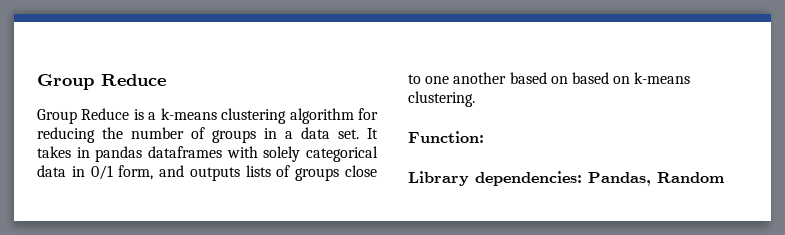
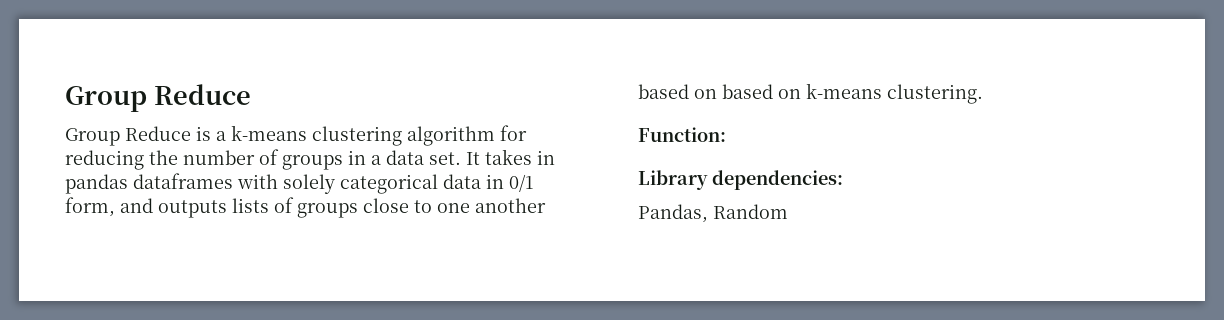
(582, 178) none -> (843, 180) //

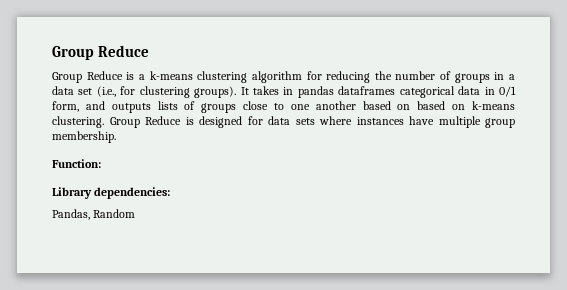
[429,152,461,165] set. -> [78,86,237,98] set (i.e., for clustering groups).
[237,174,335,194] with solely -> (396, 90) none
(983, 94) none -> [109,116,515,128] [52,131,116,143] Group Reduce is designed for data sets where instances have multiple group membership.

